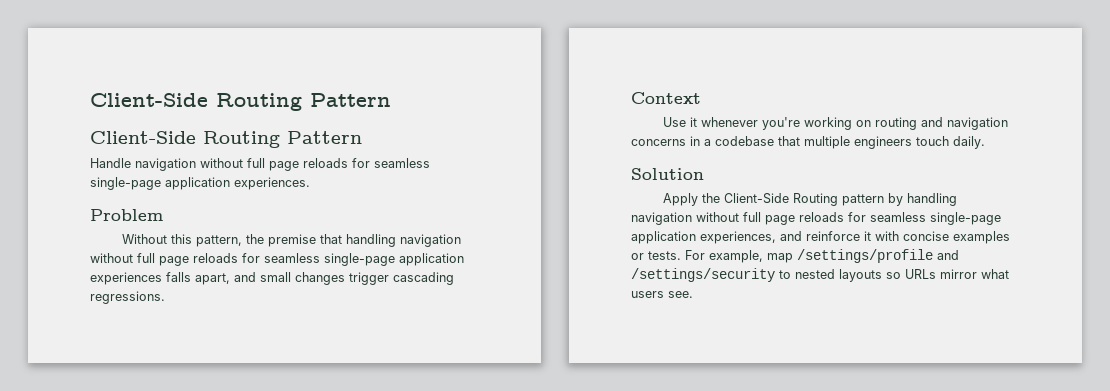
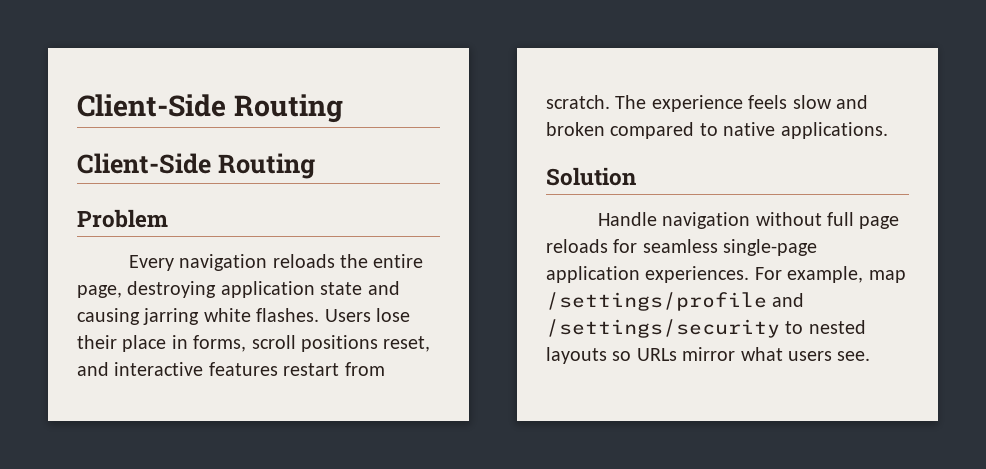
[90,93,391,111] [90,131,362,148] Client-Side Routing Pattern // Client-Side Routing Pattern -> [77,94,343,123] [77,153,315,179] [77,209,168,228] [128,254,424,271] [77,281,400,298] [77,308,410,325] [77,335,431,352] [77,362,385,376] [546,95,868,112] [546,122,888,139] [546,167,636,186] Client-Side Routing // Client-Side Routing // Problem // Every navigation reloads the entire page, destroying application state and causing jarring white flashes. Users lose their place in forms, scroll positions reset, and interactive features restart from scratch. The experience feels slow and broken compared to native applications. // Solution
[90,209,163,221] [121,234,461,247] [90,253,464,266] [90,272,454,285] [90,291,165,304] [631,92,701,104] [662,117,1008,130] [631,136,985,149] [631,168,704,180] [662,193,957,206] [631,212,1001,225] [631,231,1010,244] [631,251,681,260] // Problem // Without this pattern, the premise that handling navigation without full page reloads for seamless single-page application experiences falls apart, and small changes trigger cascading regressions. // Context // Use it whenever you're working on routing and navigation concerns in a codebase that multiple engineers touch daily. // Solution // Apply the Client-Side Routing pattern by handling navigation without full page reloads for seamless single-page application experiences, and reinforce it with concise examples or tests. -> (750, 274) none

